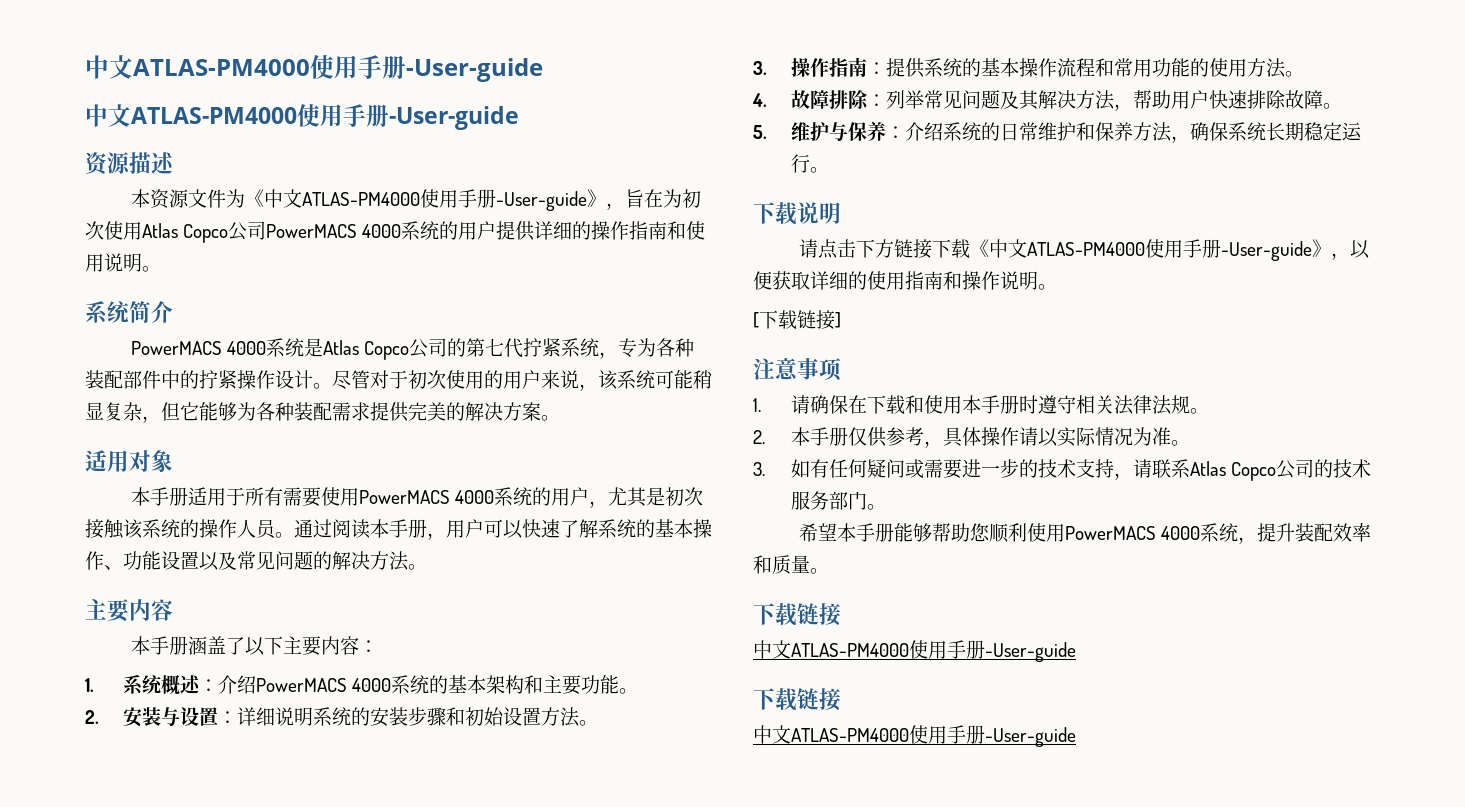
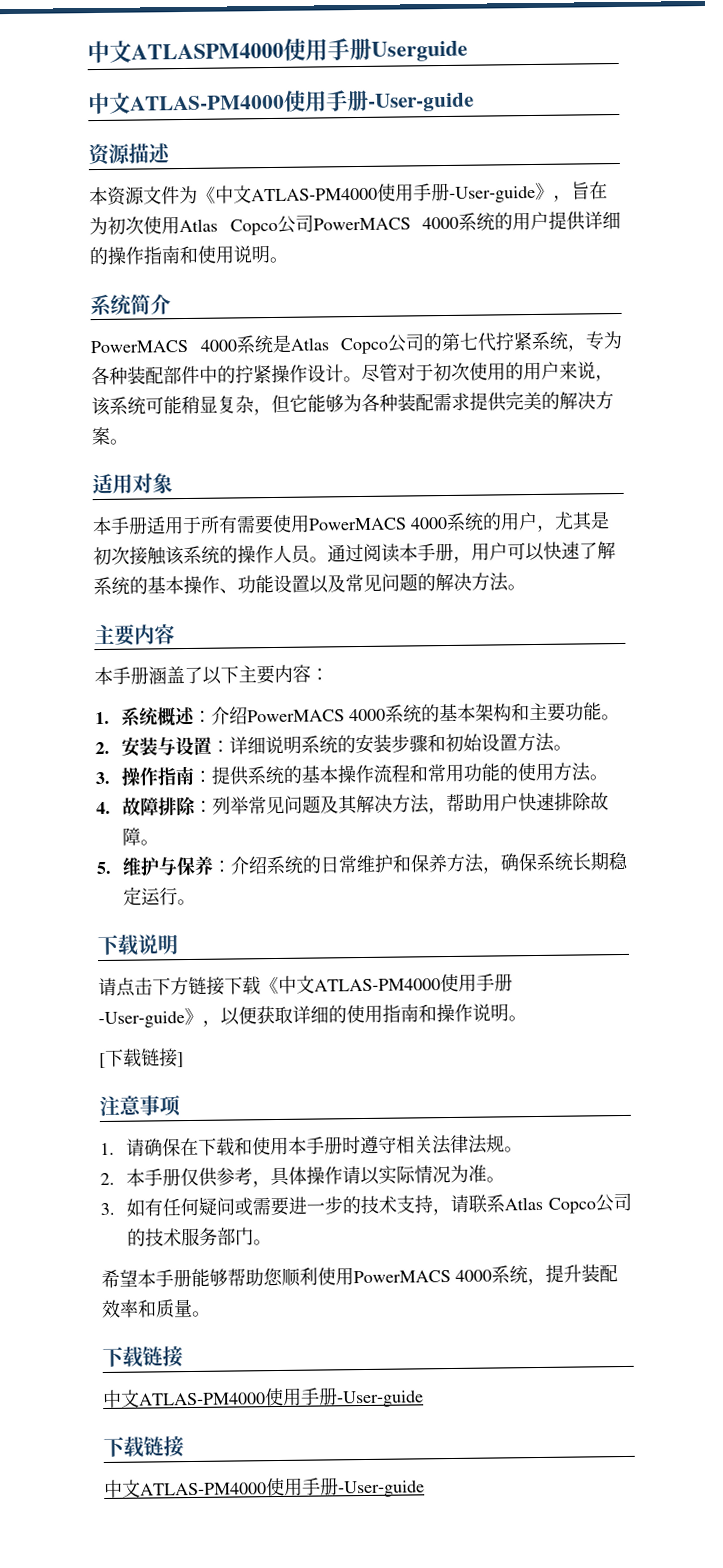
[85,55,543,82] 中文ATLAS-PM4000使用手册-User-guide -> [87,37,468,64] 中文ATLASPM4000使用手册Userguide

